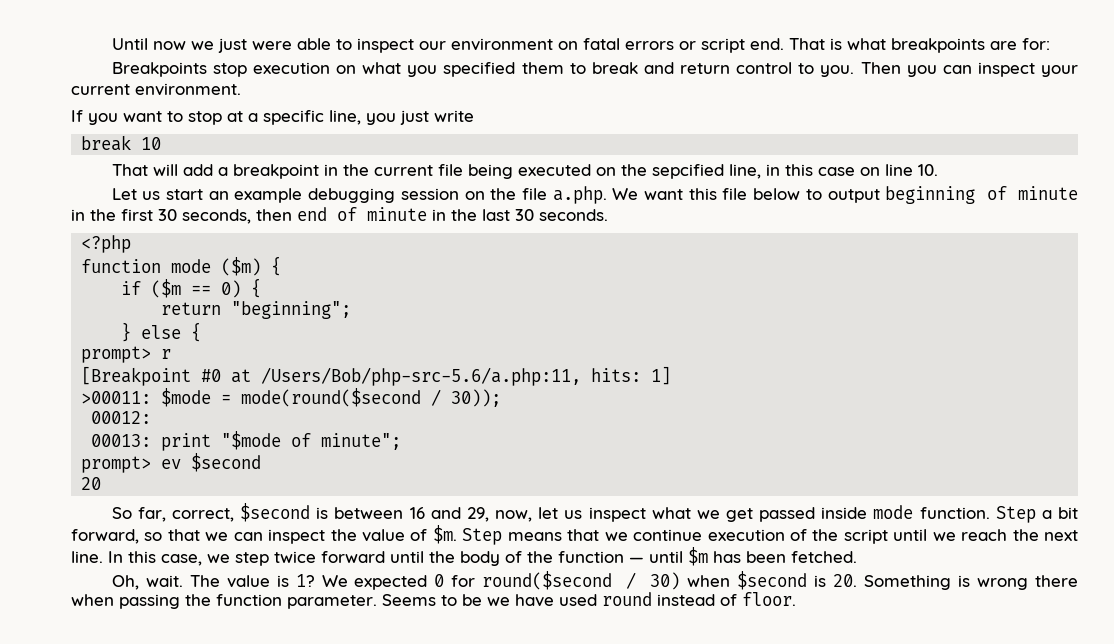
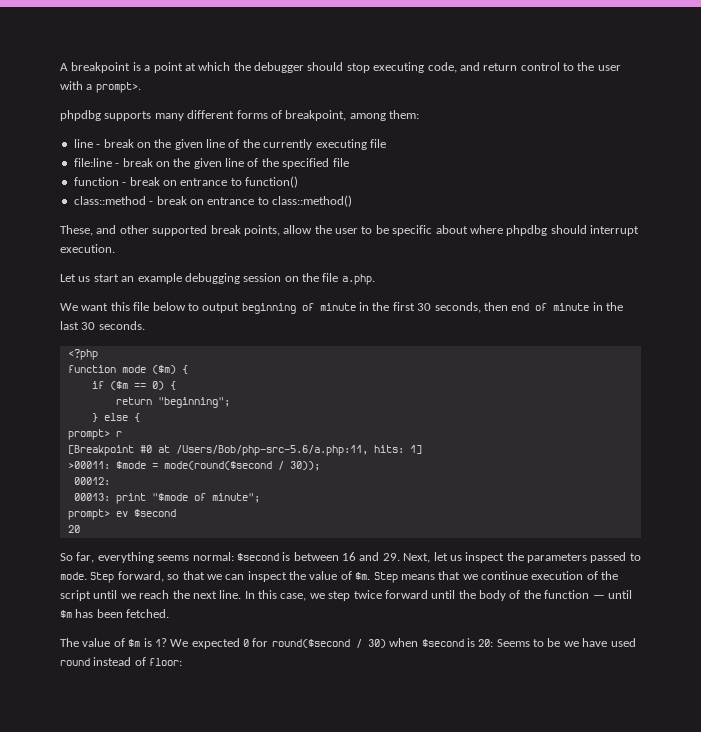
[111,38,1050,53] [111,62,1079,77] [71,83,241,96] [71,110,474,125] [81,135,162,151] [111,164,938,179] Until now we just were able to inspect our environment on fatal errors or script end. That is what breakpoints are for: // Breakpoints stop execution on what you specified them to break and return control to you. Then you can inspect your current environment. // If you want to stop at a specific line, you just write // break 10 // That will add a breakpoint in the current file being executed on the sepcified line, in this case on line 10. -> [60,62,621,73] [60,81,141,93] [60,110,419,121] [73,139,386,150] [73,158,349,169] [73,176,298,188] [73,195,352,207] [60,225,639,236] [60,244,115,253] A breakpoint is a point at which the debugger should stop executing code, and return control to the user with a prompt>. // phpdbg supports many different forms of breakpoint, among them: // line - break on the given line of the currently executing file // file:line - break on the given line of the specified file // function - break on entrance to function() // class::method - break on entrance to class::method() // These, and other supported break points, allow the user to be specific about where phpdbg should interrupt execution.
(607, 195) none -> (375, 279) //
[171,508,234,522] correct, -> [97,552,234,563] everything seems normal:
[466,507,533,522] 29, now, -> [382,553,431,563] 29. Next,
[651,505,1079,523] what we get passed inside mode function. Step a bit -> [506,552,641,563] [60,572,115,583] the parameters passed to mode. Step
[111,575,270,590] Oh, wait. The value -> [60,638,141,647] The value of $m
[833,574,1078,590] [71,594,377,609] 20. Something is wrong there when passing the function parameter. -> [478,639,494,647] 20:
[742,592,796,606] floor. -> [149,658,183,666] floor:

